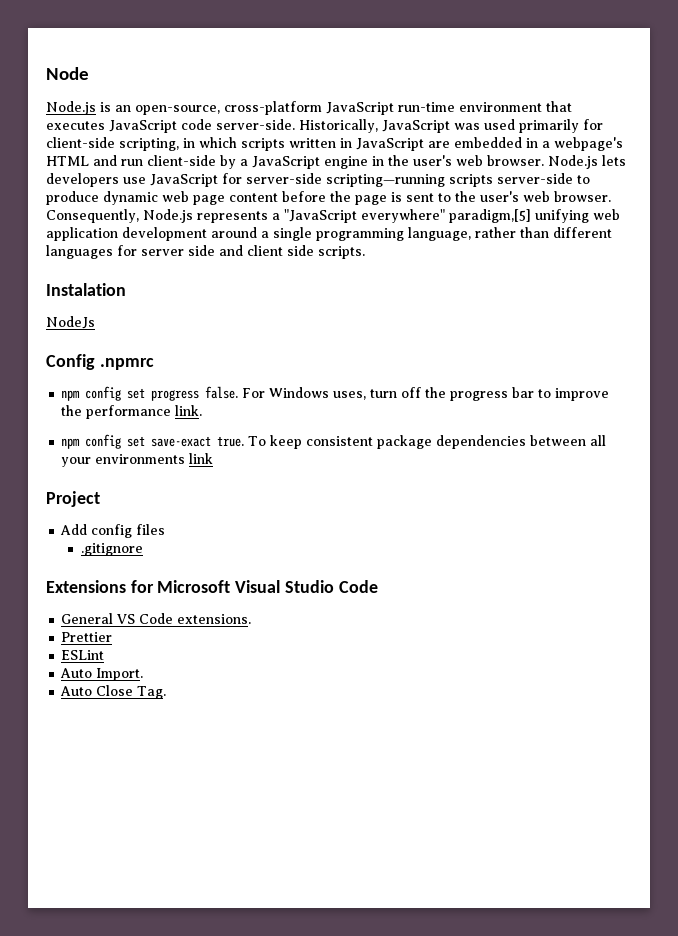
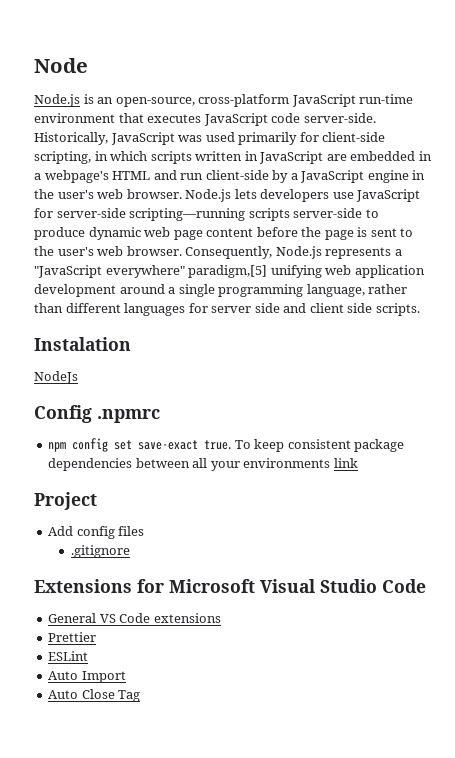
[61,386,610,401] [61,405,203,419] // npm config set progress false. For Windows uses, turn off the progress bar to improve the performance link. -> (160, 416) none
[177,614,252,624] extensions. -> [153,613,221,623] extensions
[96,668,144,681] Import. -> [81,671,126,683] Import
[137,686,167,699] Tag. -> [118,690,141,702] Tag

